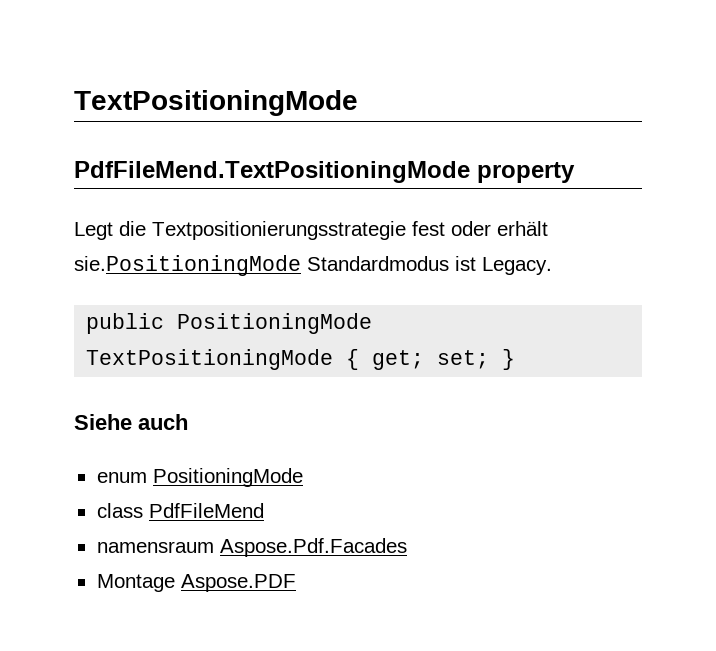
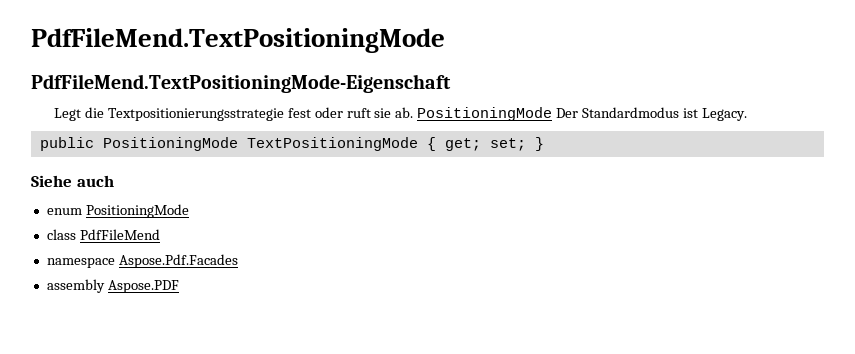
[74,90,358,116] [74,161,575,183] TextPositioningMode // PdfFileMend.TextPositioningMode property -> [31,28,445,53] [31,74,451,93] PdfFileMend.TextPositioningMode // PdfFileMend.TextPositioningMode-Eigenschaft
[497,221,548,236] [74,255,301,276] erhält sie.PositioningMode -> [346,107,579,121] ruft sie ab. PositioningMode Der
[96,541,214,553] namensraum -> [46,258,115,268] namespace
[96,574,175,592] Montage -> [46,279,105,293] assembly

